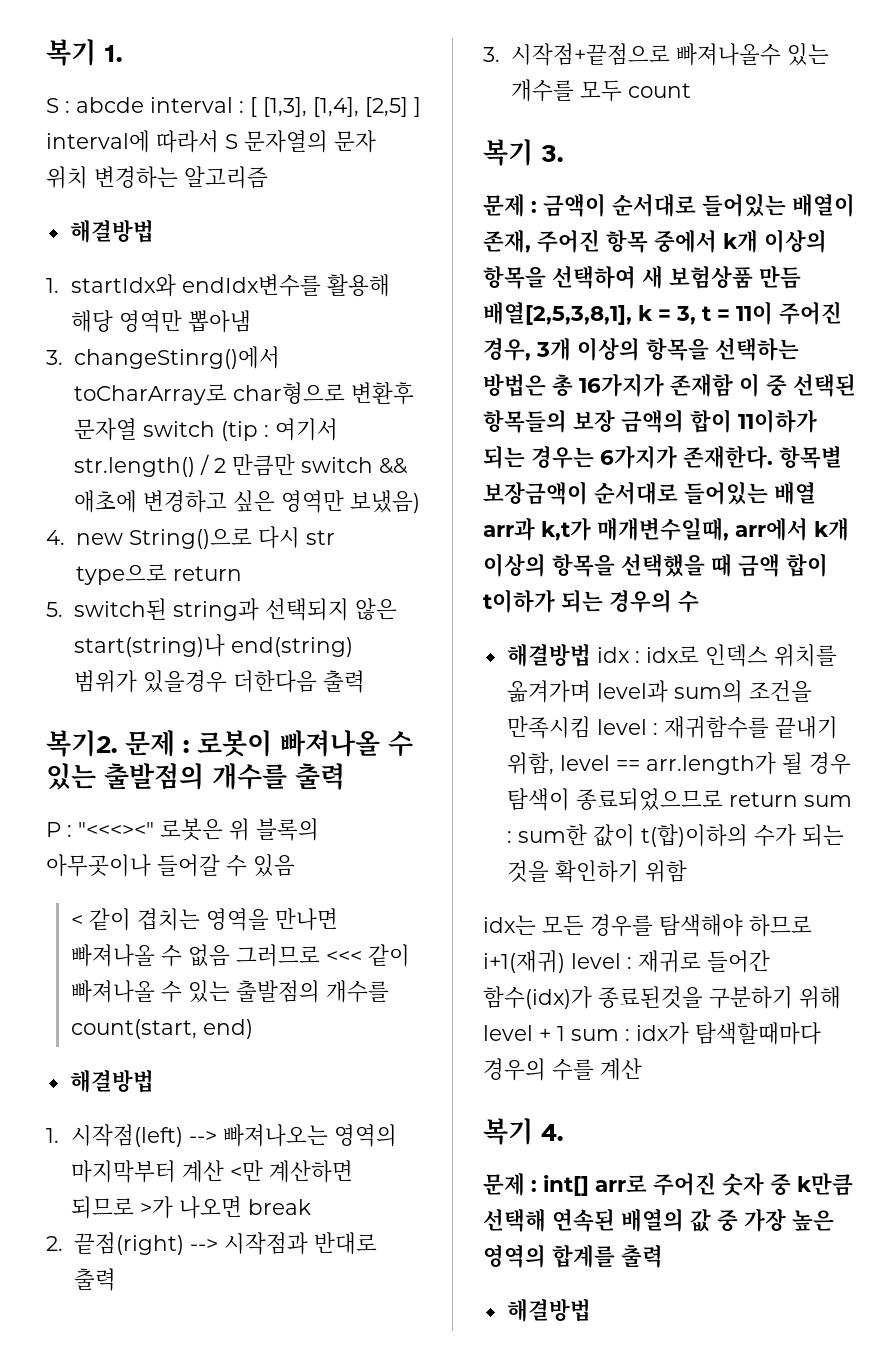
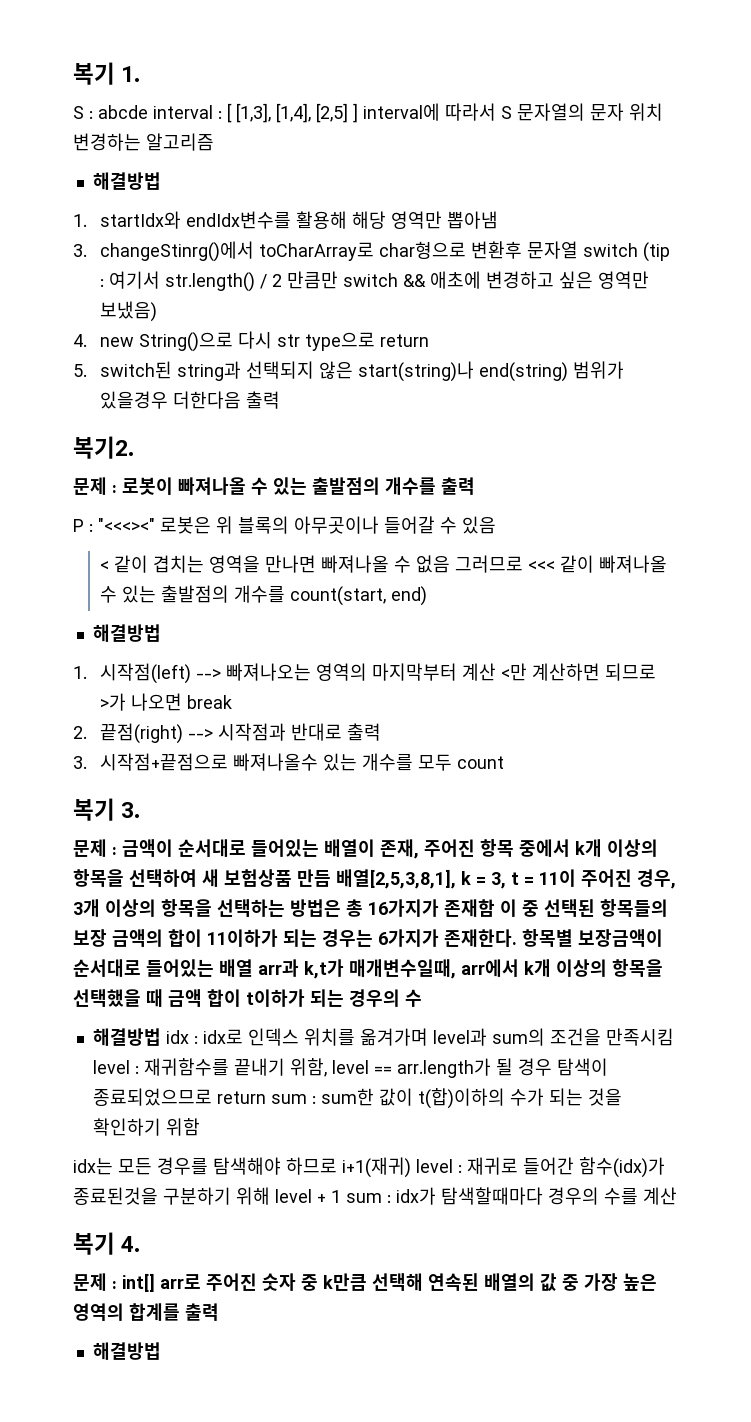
(117, 743) none -> (134, 447) //

